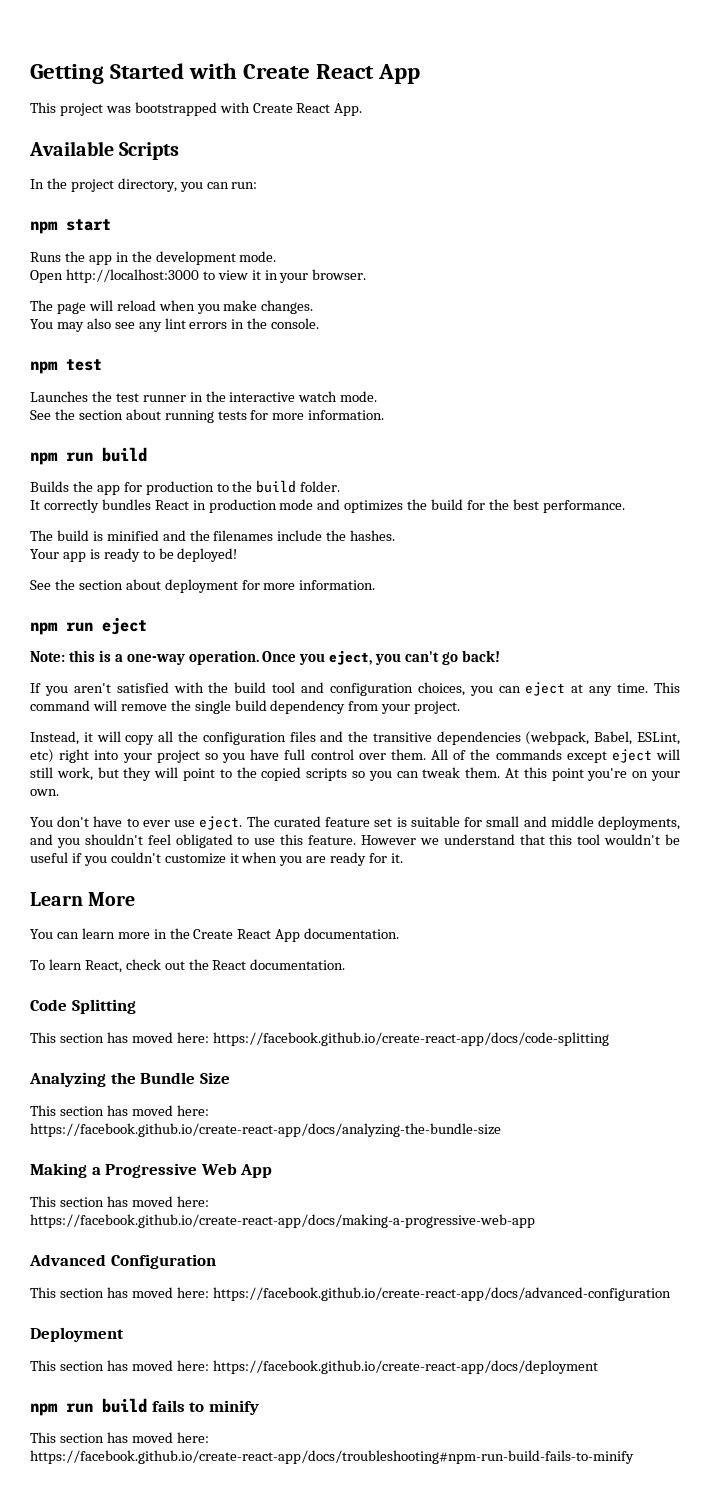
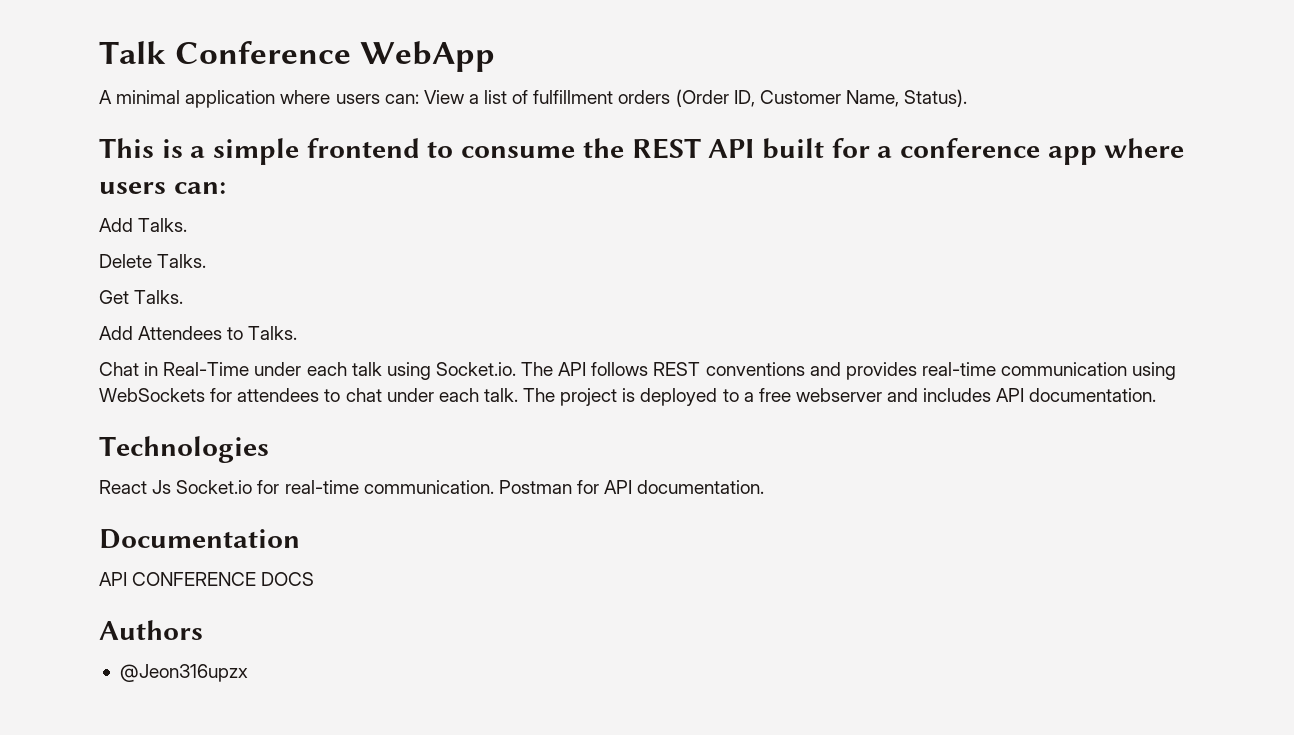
[30,63,421,84] [30,102,363,116] [29,141,180,160] [30,178,258,192] [30,219,111,234] [30,251,277,265] [30,269,367,283] [30,300,314,314] [30,318,320,332] [30,359,102,374] [30,391,378,402] [30,409,385,423] [30,447,147,465] [30,480,341,495] [30,499,625,513] [30,530,396,541] [30,548,238,562] [30,579,376,593] [30,617,147,635] [30,650,500,665] [30,682,680,696] [30,700,461,714] [30,731,680,745] [30,749,680,763] [30,767,680,781] [30,789,59,796] [30,816,681,830] [30,834,680,848] [30,852,404,866] [30,892,136,906] [30,928,400,942] [30,959,346,973] [30,999,136,1014] [30,1032,609,1046] [29,1072,230,1087] [30,1105,209,1116] [30,1123,501,1137] [30,1163,273,1178] [30,1196,209,1207] [30,1214,535,1228] [29,1254,216,1269] [30,1287,671,1301] [30,1327,124,1342] [30,1360,598,1374] [30,1398,259,1416] [30,1432,209,1443] [30,1450,634,1464] Getting Started with Create React App // This project was bootstrapped with Create React App. // Available Scripts // In the project directory, you can run: // npm start // Runs the app in the development mode. // Open http://localhost:3000 to view it in your browser. // The page will reload when you make changes. // You may also see any lint errors in the console. // npm test // Launches the test runner in the interactive watch mode. // See the section about running tests for more information. // npm run build // Builds the app for production to the build folder. // It correctly bundles React in production mode and optimizes the build for the best performance. // The build is minified and the filenames include the hashes. // Your app is ready to be deployed! // See the section about deployment for more information. // npm run eject // Note: this is a one-way operation. Once you eject, you can't go back! // If you aren't satisfied with the build tool and configuration choices, you can eject at any time. This command will remove the single build dependency from your project. // Instead, it will copy all the configuration files and the transitive dependencies (webpack, Babel, ESLint, etc) right into your project so you have full control over them. All of the commands except eject will still work, but they will point to the copied scripts so you can tweak them. At this point you're on your own. // You don't have to ever use eject. The curated feature set is suitable for small and middle deployments, and you shouldn't feel obligated to use this feature. However we understand that this tool wouldn't be useful if you couldn't customize it when you are ready for it. // Learn More // You can learn more in the Create React App documentation. // To learn React, check out the React documentation. // Code Splitting // This section has moved here: https://facebook.github.io/create-react-app/docs/code-splitting // Analyzing the Bundle Size // This section has moved here: https://facebook.github.io/create-react-app/docs/analyzing-the-bundle-size // Making a Progressive Web App // This section has moved here: https://facebook.github.io/create-react-app/docs/making-a-progressive-web-app // Advanced Configuration // This section has moved here: https://facebook.github.io/create-react-app/docs/advanced-configuration // Deployment // This section has moved here: https://facebook.github.io/create-react-app/docs/deployment // npm run build fails to minify // This section has moved here: https://facebook.github.io/create-react-app/docs/troubleshooting#npm-run-build-fails-to-minify -> [99,41,496,72] [99,89,968,108] [99,138,1185,165] [99,182,226,194] [99,218,188,232] [99,254,207,268] [99,290,184,304] [99,326,298,340] [99,362,1177,380] [99,388,1157,406] [99,436,269,463] [99,480,765,494] [99,529,300,549] [99,572,315,586] [99,620,203,640] [119,664,248,682] Talk Conference WebApp // A minimal application where users can: View a list of fulfillment orders (Order ID, Customer Name, Status). // This is a simple frontend to consume the REST API built for a conference app where users can: // Add Talks. // Delete Talks. // Get Talks. // Add Attendees to Talks. // Chat in Real-Time under each talk using Socket.io. The API follows REST conventions and provides real-time communication using WebSockets for attendees to chat under each talk. The project is deployed to a free webserver and includes API documentation. // Technologies // React Js Socket.io for real-time communication. Postman for API documentation. // Documentation // API CONFERENCE DOCS // Authors // @Jeon316upzx

